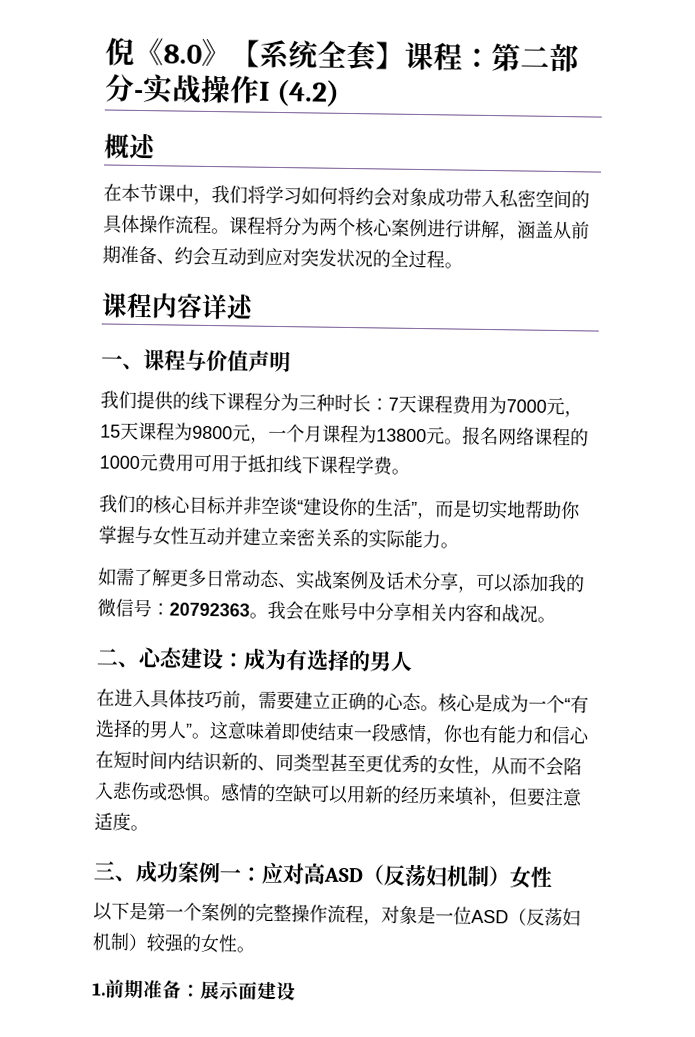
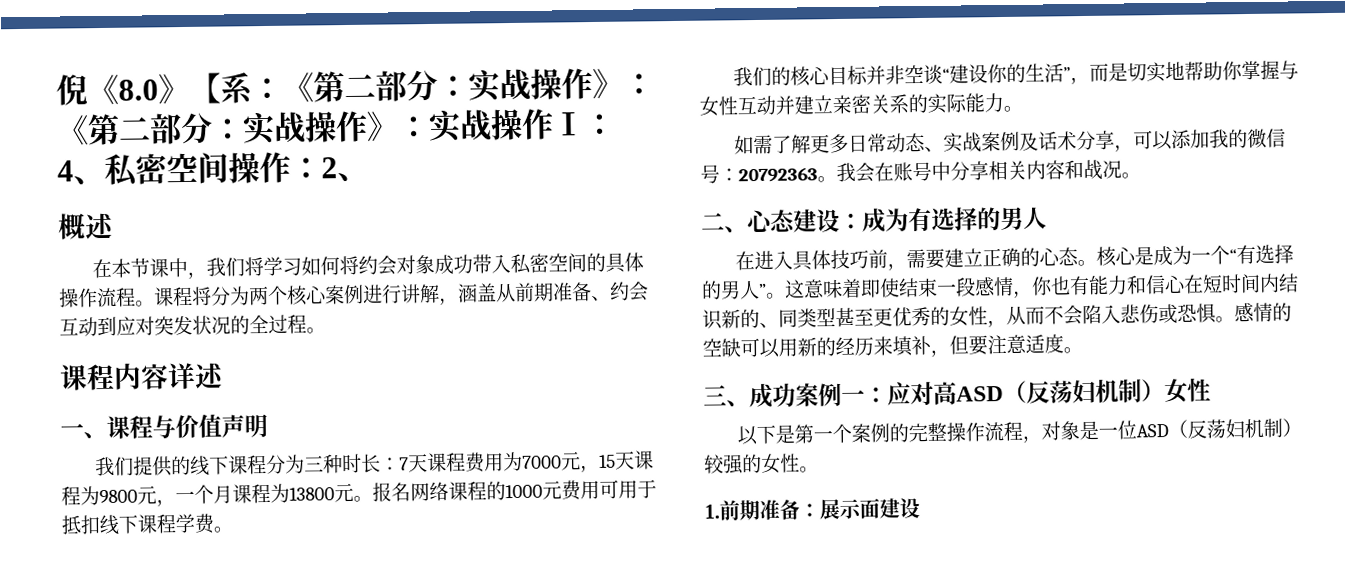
[288,40,579,73] [104,73,340,107] 统全套】课程：第二部分-实战操作I (4.2) -> [251,68,655,103] [56,108,616,146] [57,151,369,187] ：《第二部分：实战操作》：《第二部分：实战操作》：实战操作Ⅰ：4、私密空间操作：2、

